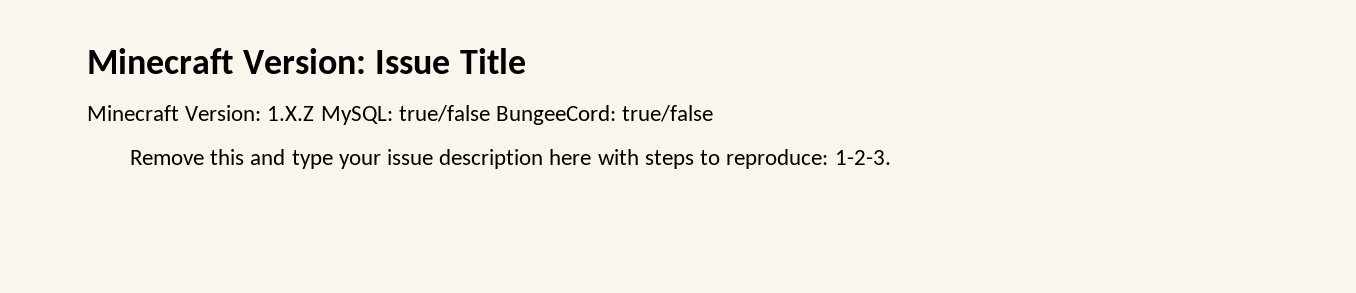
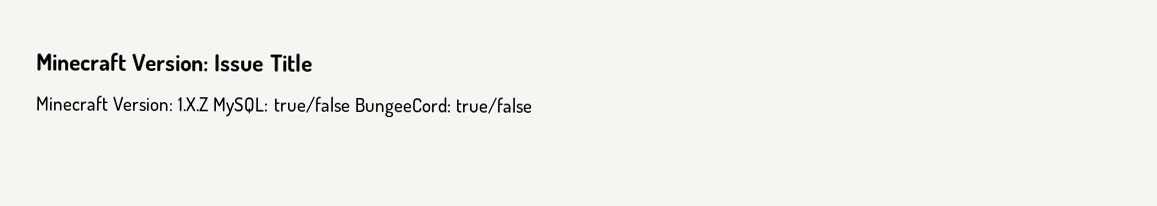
[130,149,891,169] // Remove this and type your issue description here with steps to reproduce: 1-2-3. -> (533, 105) none

